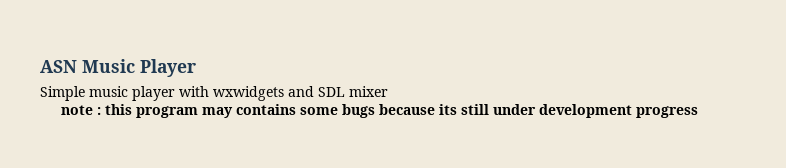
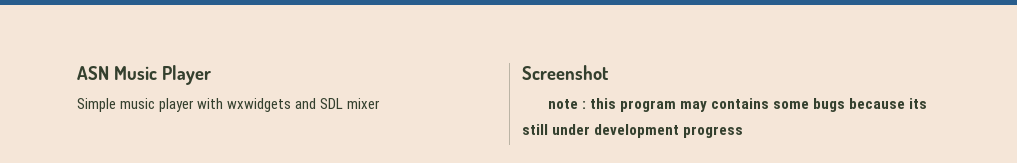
(388, 91) none -> [522,65,609,80] // Screenshot

